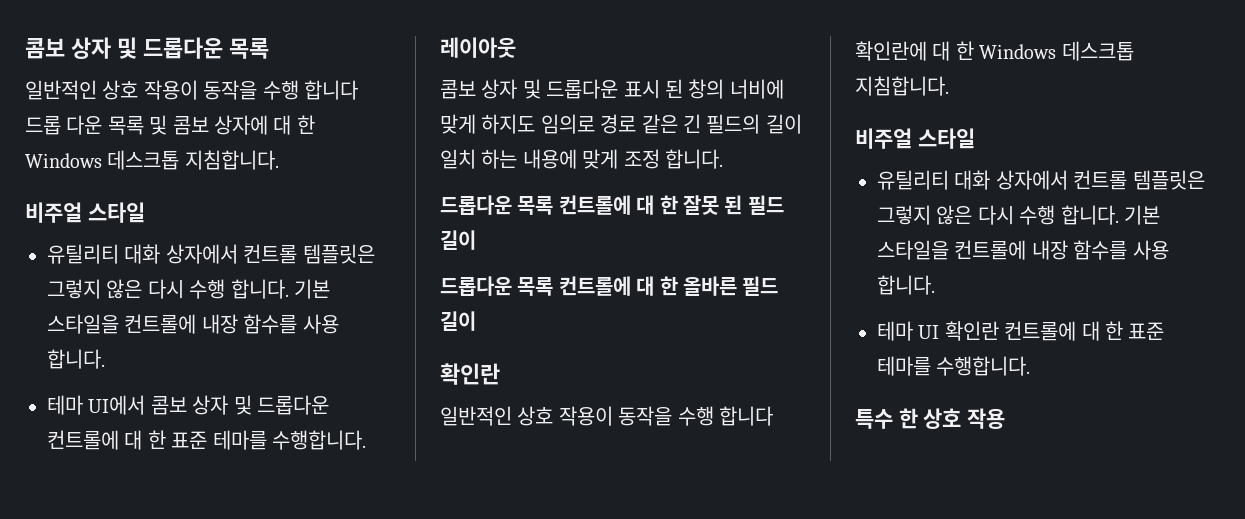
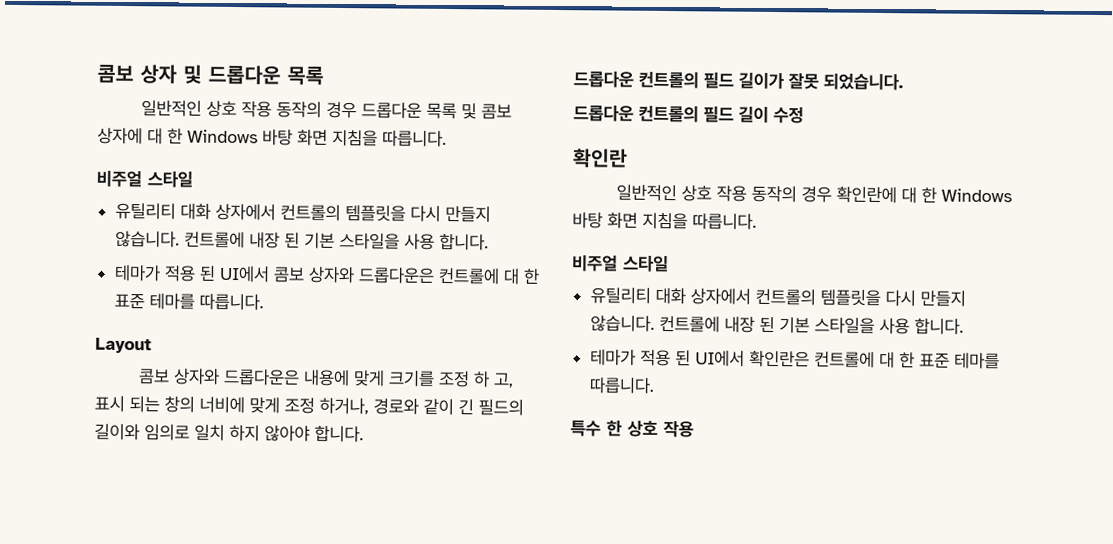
[143,80,358,100] [25,115,103,135] 작용이 동작을 수행 합니다 드롭 다운 -> [240,101,422,119] 작용 동작의 경우 드롭다운
[107,150,279,170] [25,202,145,223] [47,244,375,264] [47,279,330,299] [47,314,339,334] [47,349,105,369] [47,395,329,415] [47,430,366,450] [440,37,516,58] [440,79,784,99] [440,114,802,134] [440,149,723,169] [440,195,784,215] [440,230,476,250] [440,276,779,296] [440,311,476,331] [440,363,500,385] [440,406,773,426] [855,41,1134,61] [855,76,949,96] [855,128,975,149] [877,170,1205,190] [877,205,1160,225] [877,240,1169,260] [877,275,935,295] [877,321,1165,341] [877,356,1031,376] 데스크톱 지침합니다. // 비주얼 스타일 // 유틸리티 대화 상자에서 컨트롤 템플릿은 그렇지 않은 다시 수행 합니다. 기본 스타일을 컨트롤에 내장 함수를 사용 합니다. // 테마 UI에서 콤보 상자 및 드롭다운 컨트롤에 대 한 표준 테마를 수행합니다. // 레이아웃 // 콤보 상자 및 드롭다운 표시 된 창의 너비에 맞게 하지도 임의로 경로 같은 긴 필드의 길이 일치 하는 내용에 맞게 조정 합니다. // 드롭다운 목록 컨트롤에 대 한 잘못 된 필드 길이 // 드롭다운 목록 컨트롤에 대 한 올바른 필드 길이 // 확인란 // 일반적인 상호 작용이 동작을 수행 합니다 확인란에 대 한 Windows 데스크톱 지침합니다. // 비주얼 스타일 // 유틸리티 대화 상자에서 컨트롤 템플릿은 그렇지 않은 다시 수행 합니다. 기본 스타일을 컨트롤에 내장 함수를 사용 합니다. // 테마 UI 확인란 컨트롤에 대 한 표준 테마를 수행합니다. -> [262,129,447,147] [96,170,193,188] [115,202,492,223] [115,230,490,251] [114,264,541,285] [114,292,265,311] [95,337,152,354] [137,368,514,388] [94,395,524,416] [94,423,364,443] [573,71,903,91] [573,105,804,124] [572,148,628,168] [615,184,1012,204] [572,212,757,230] [572,255,669,273] [590,287,967,307] [590,315,965,335] [590,349,1001,370] [589,377,656,394] 바탕 화면 지침을 따릅니다. // 비주얼 스타일 // 유틸리티 대화 상자에서 컨트롤의 템플릿을 다시 만들지 않습니다. 컨트롤에 내장 된 기본 스타일을 사용 합니다. // 테마가 적용 된 UI에서 콤보 상자와 드롭다운은 컨트롤에 대 한 표준 테마를 따릅니다. // Layout // 콤보 상자와 드롭다운은 내용에 맞게 크기를 조정 하 고, 표시 되는 창의 너비에 맞게 조정 하거나, 경로와 같이 긴 필드의 길이와 임의로 일치 하지 않아야 합니다. // 드롭다운 컨트롤의 필드 길이가 잘못 되었습니다. // 드롭다운 컨트롤의 필드 길이 수정 // 확인란 // 일반적인 상호 작용 동작의 경우 확인란에 대 한 Windows 바탕 화면 지침을 따릅니다. // 비주얼 스타일 // 유틸리티 대화 상자에서 컨트롤의 템플릿을 다시 만들지 않습니다. 컨트롤에 내장 된 기본 스타일을 사용 합니다. // 테마가 적용 된 UI에서 확인란은 컨트롤에 대 한 표준 테마를 따릅니다.

